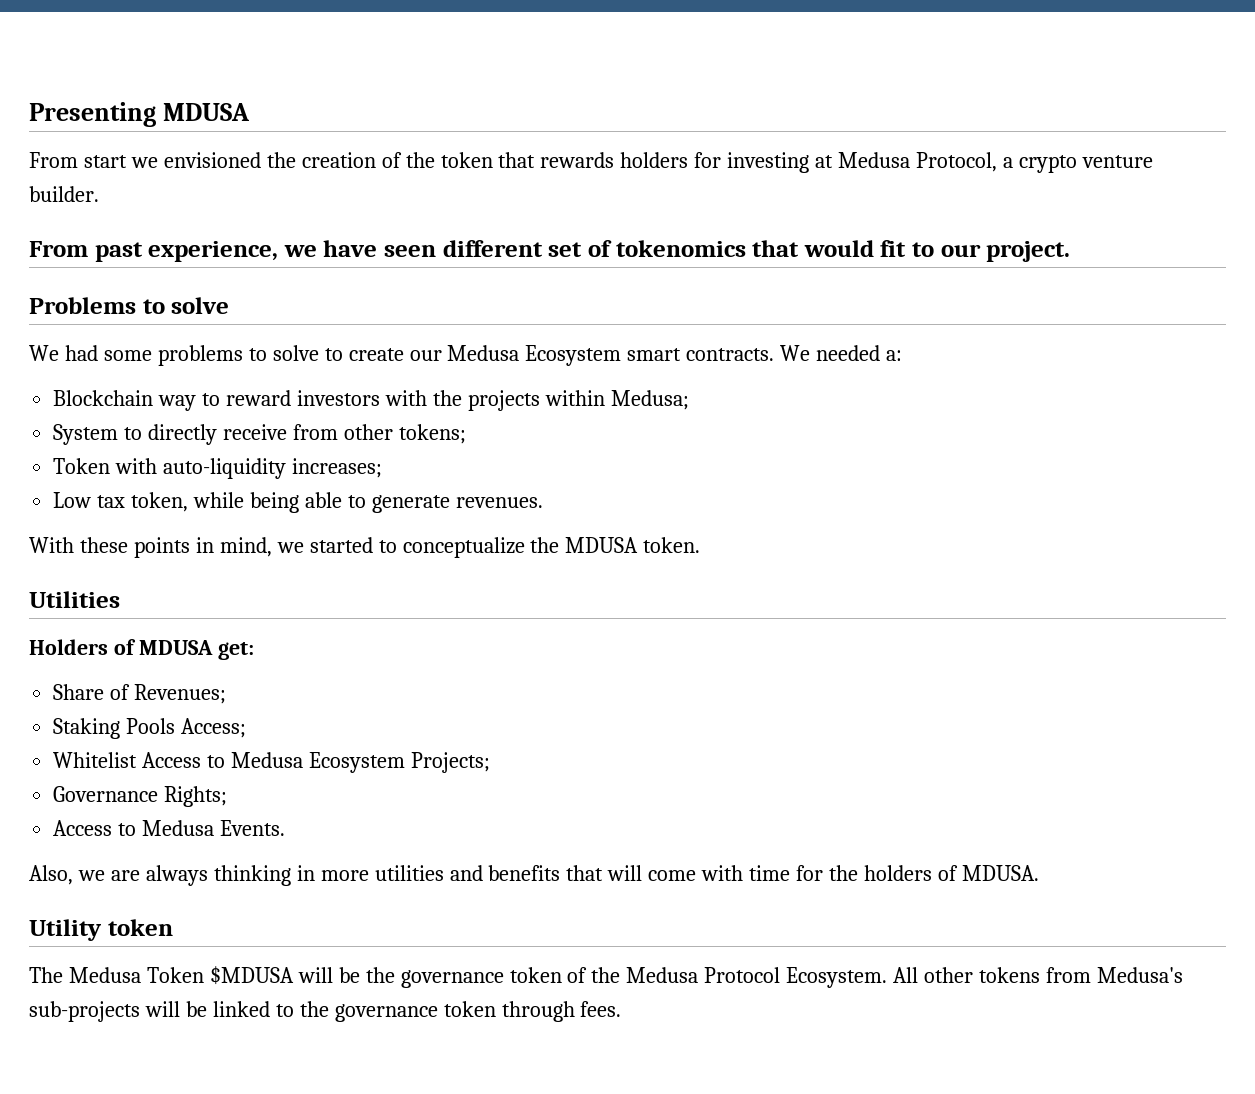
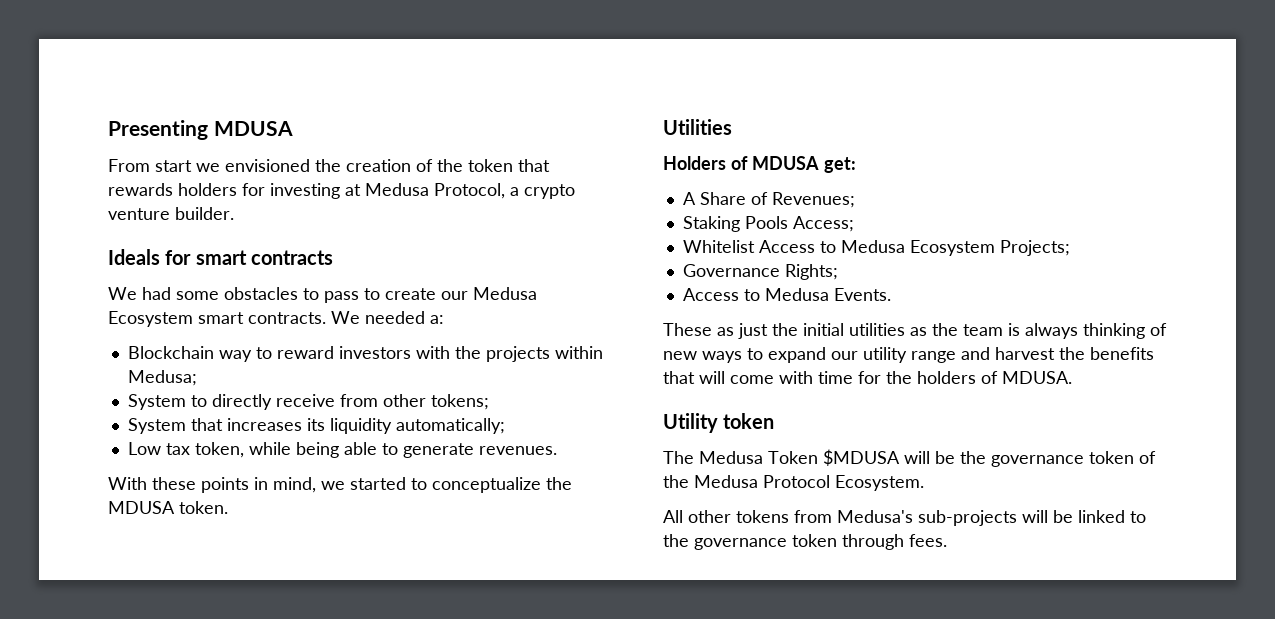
[29,240,1071,262] [29,297,230,314] From past experience, we have seen different set of tokenomics that would fit to our project. // Problems to solve -> [108,249,334,265] Ideals for smart contracts
[157,345,319,366] problems to solve -> [224,287,359,303] obstacles to pass
[53,458,383,479] Token with auto-liquidity increases; -> [127,418,505,434] System that increases its liquidity automatically;
(254, 651) none -> [682,192,696,205] A
[29,865,483,886] Also, we are always thinking in more utilities and -> [663,323,1167,339] [663,347,1085,363] These as just the initial utilities as the team is always thinking of new ways to expand our utility range and harvest the
(888, 977) none -> (924, 483) //

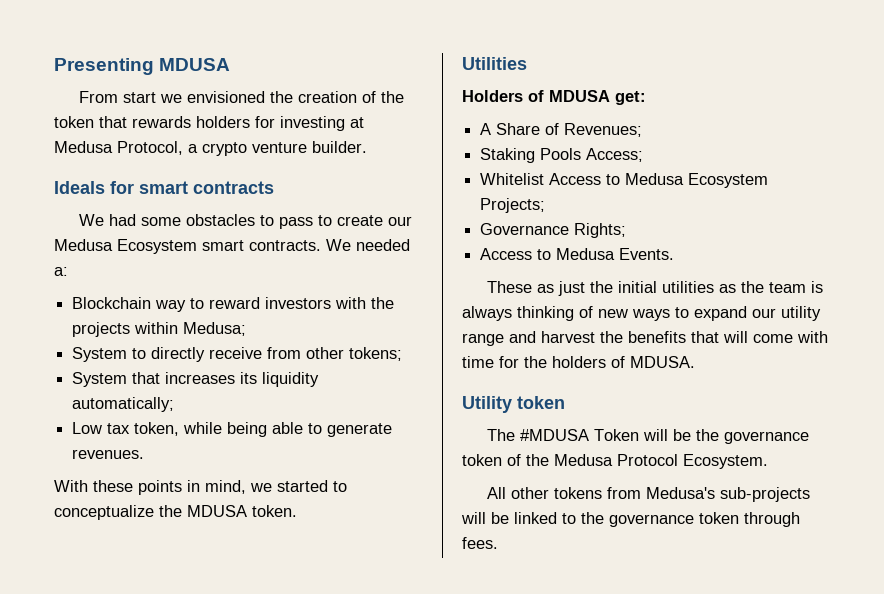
[699,449,900,466] Medusa Token $MDUSA -> [520,429,640,441] #MDUSA Token

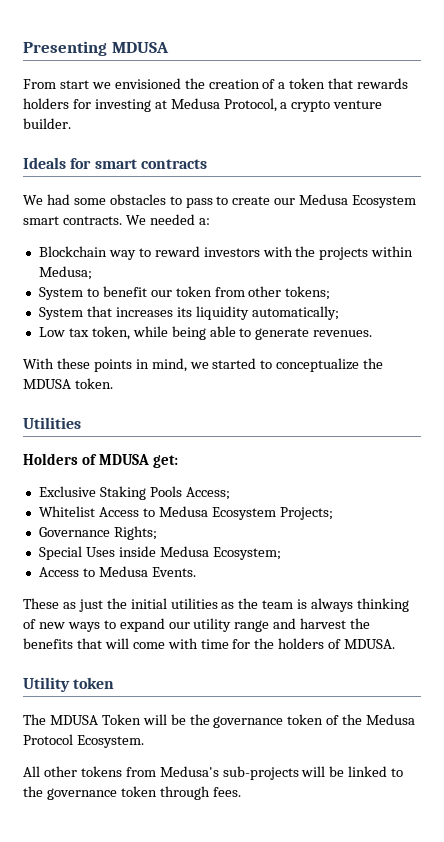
[381,91,405,103] the -> [278,82,286,89] a
[151,347,263,362] directly receive -> [102,286,212,297] benefit our token
[480,123,643,137] A Share of Revenues; // -> [38,486,96,497] Exclusive
(627, 230) none -> [38,546,281,560] // Special Uses inside Medusa Ecosystem;
[520,429,590,441] #MDUSA -> [49,715,98,725] MDUSA

